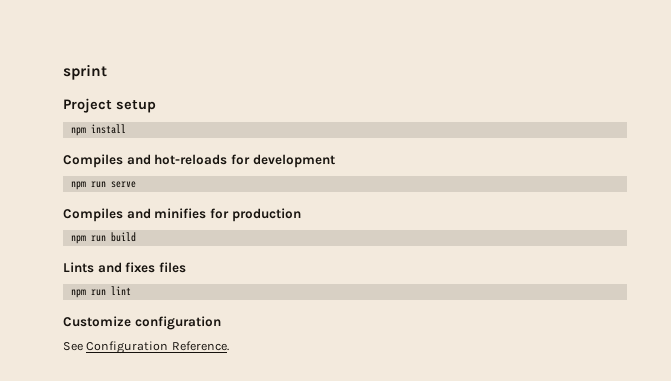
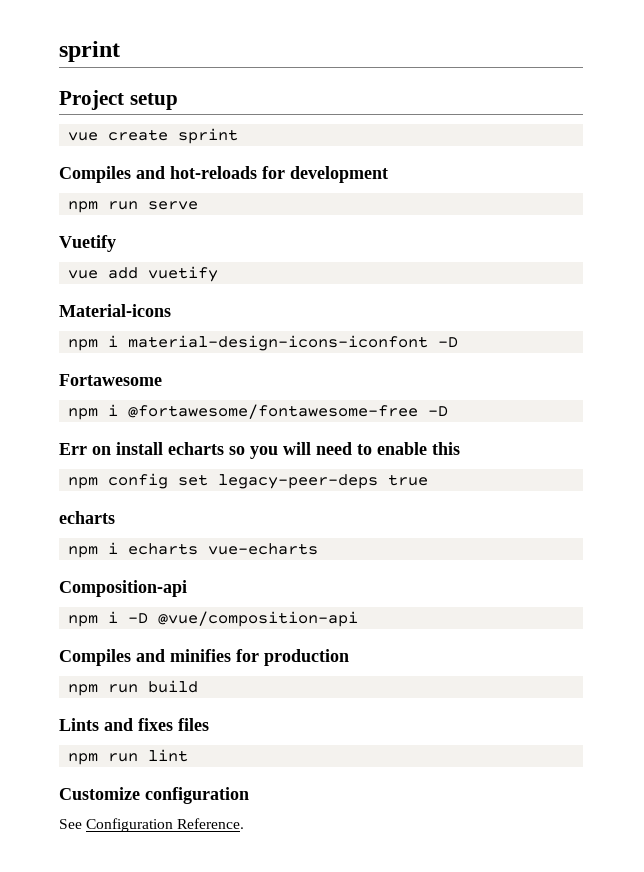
[70,124,126,136] npm install -> [68,128,239,144] vue create sprint
(136, 184) none -> [59,235,116,252] [68,266,219,282] [59,304,171,317] [68,335,459,351] [59,374,162,386] [68,404,449,420] [59,442,460,459] [68,473,429,489] [59,511,115,524] [68,542,319,558] [59,580,187,597] [68,611,359,627] // Vuetify // vue add vuetify // Material-icons // npm i material-design-icons-iconfont -D // Fortawesome // npm i @fortawesome/fontawesome-free -D // Err on install echarts so you will need to enable this // npm config set legacy-peer-deps true // echarts // npm i echarts vue-echarts // Composition-api // npm i -D @vue/composition-api

